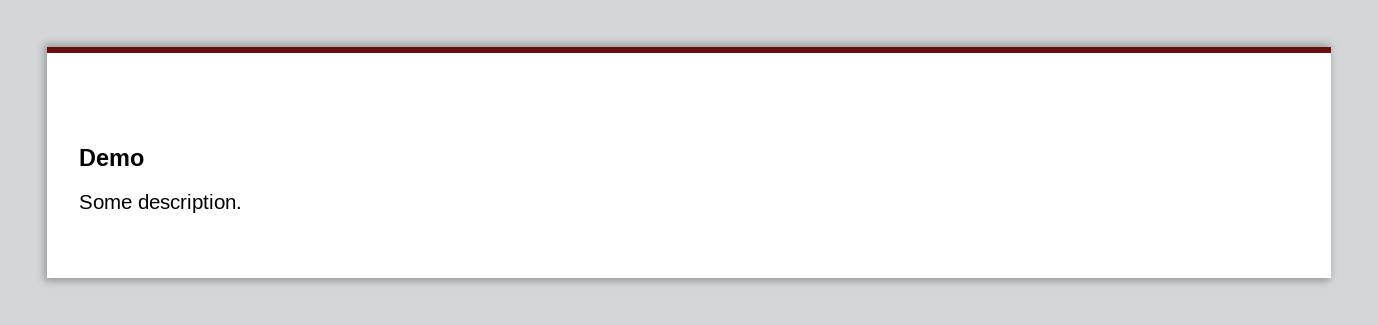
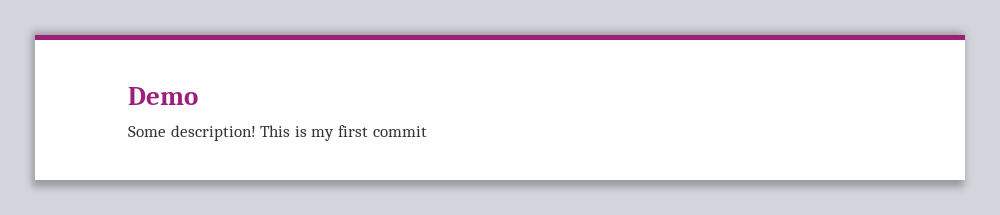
[138,194,242,213] description. -> [170,125,427,141] description! This is my first commit

